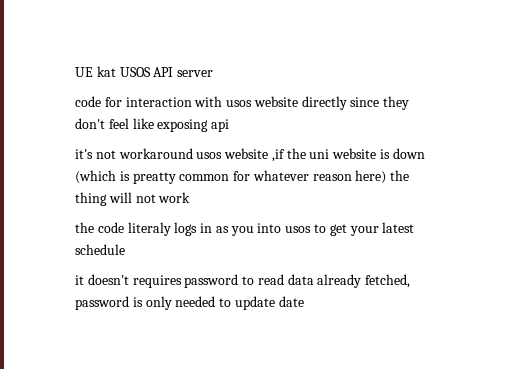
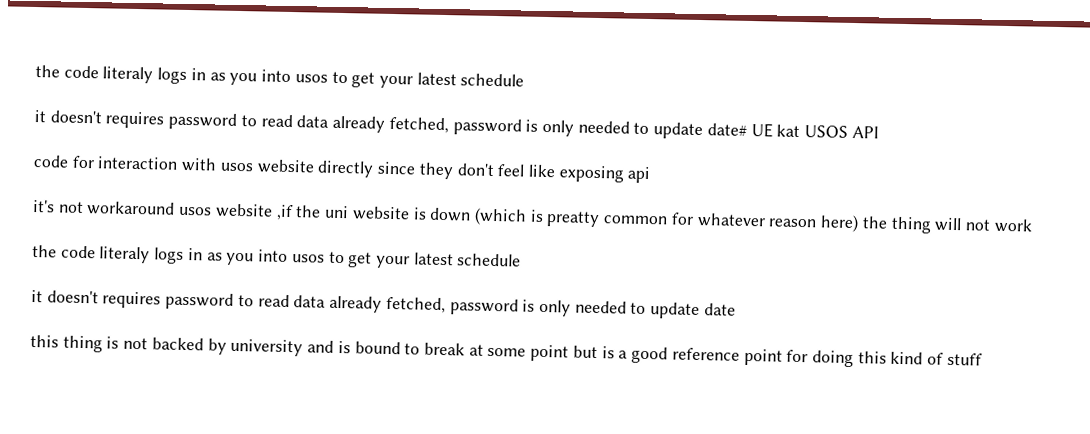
(75, 72) none -> [35,65,525,89] [34,110,747,140] the code literaly logs in as you into usos to get your latest schedule // it doesn't requires password to read data already fetched, password is only needed to update date#
[177,70,214,77] server -> (879, 132) none
(304, 301) none -> [30,334,983,368] // this thing is not backed by university and is bound to break at some point but is a good reference point for doing this kind of stuff

